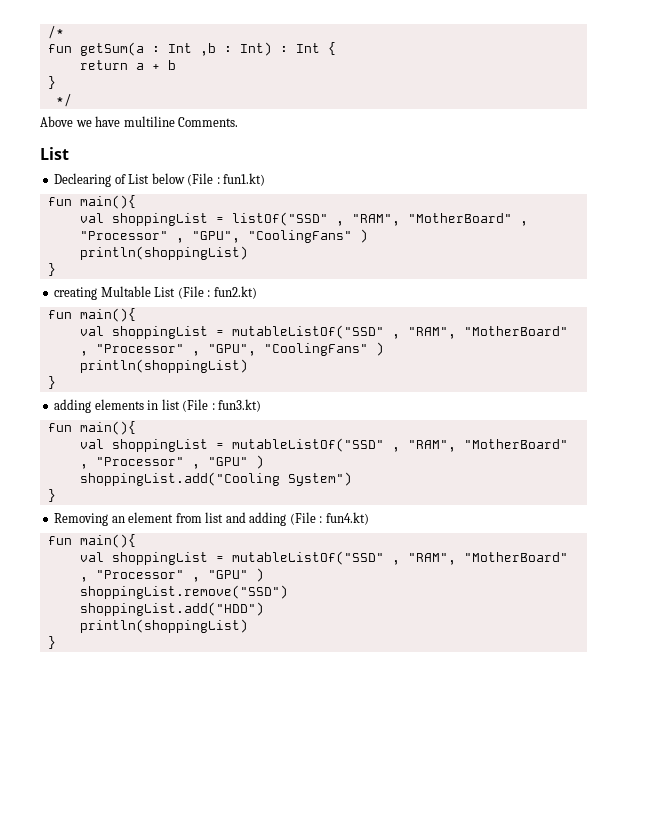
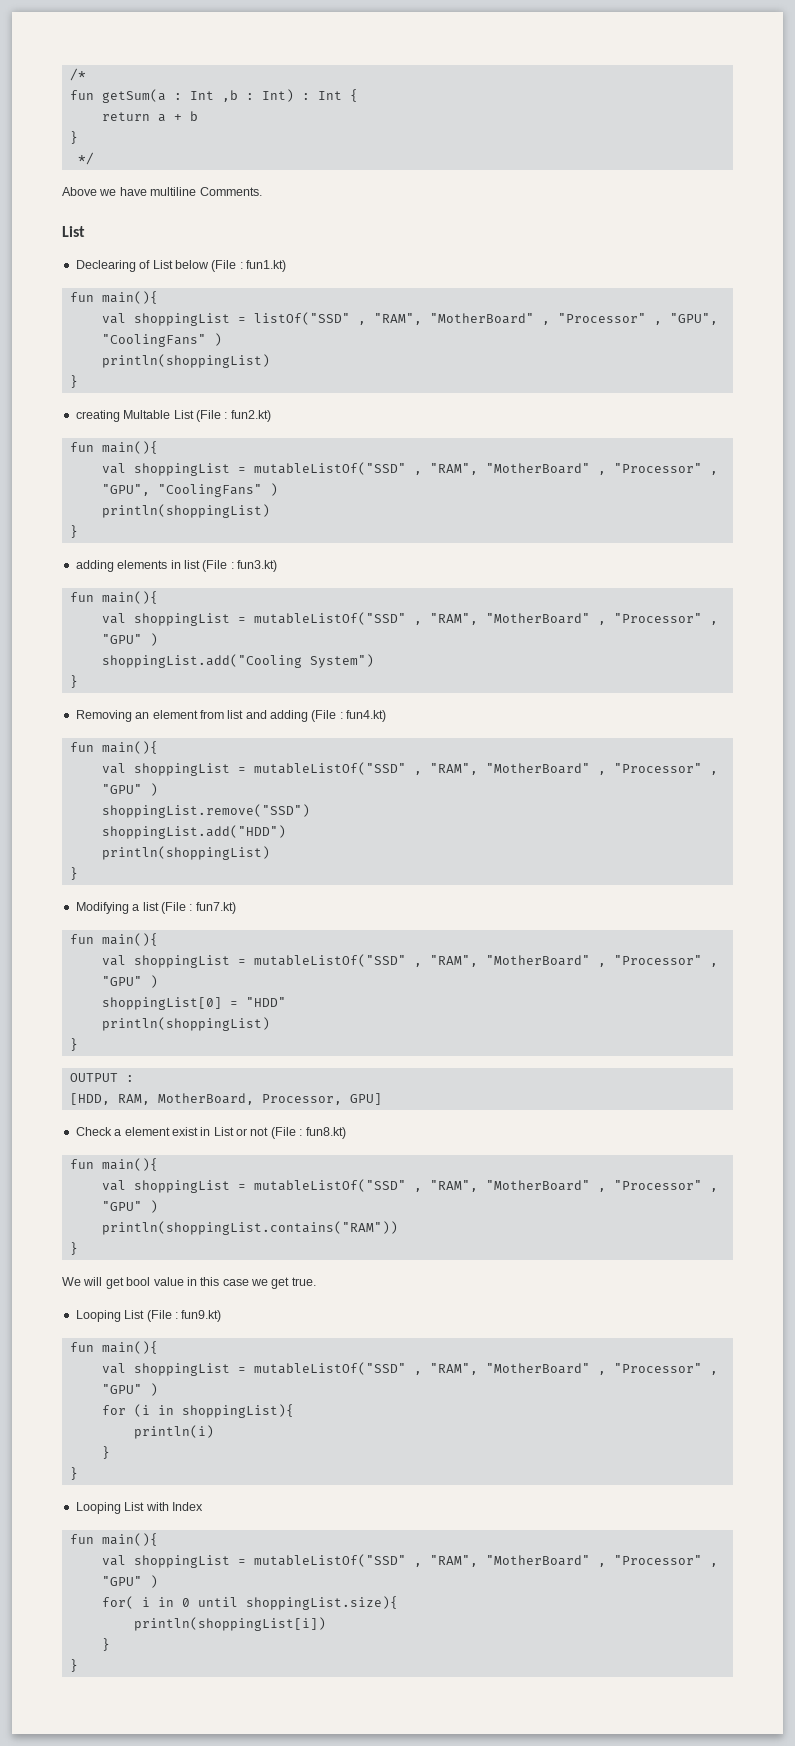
(56, 642) none -> [75,902,236,914] [69,933,158,946] [101,954,718,968] [101,975,158,988] [101,997,286,1010] [101,1017,270,1031] [69,1038,78,1051] [69,1073,134,1082] [69,1093,382,1105] [75,1127,346,1139] [69,1158,158,1171] [101,1179,718,1193] [101,1200,158,1213] [101,1221,398,1235] [69,1242,78,1255] [62,1277,316,1289] [75,1310,222,1322] [69,1341,158,1354] [101,1362,718,1376] [101,1383,158,1396] [101,1404,294,1418] [133,1425,214,1439] [101,1446,110,1459] [69,1467,78,1480] [75,1502,203,1514] [69,1533,158,1546] [101,1554,718,1568] [101,1575,158,1588] [101,1596,398,1610] [133,1617,326,1631] [101,1638,110,1651] [69,1659,78,1672] // Modifying a list (File : fun7.kt) // fun main(){ // val shoppingList = mutableListOf("SSD" , "RAM", "MotherBoard" , "Processor" , "GPU" ) // shoppingList[0] = "HDD" // println(shoppingList) // } // OUTPUT : // [HDD, RAM, MotherBoard, Processor, GPU] // Check a element exist in List or not (File : fun8.kt) // fun main(){ // val shoppingList = mutableListOf("SSD" , "RAM", "MotherBoard" , "Processor" , "GPU" ) // println(shoppingList.contains("RAM")) // } // We will get bool value in this case we get true. // Looping List (File : fun9.kt) // fun main(){ // val shoppingList = mutableListOf("SSD" , "RAM", "MotherBoard" , "Processor" , "GPU" ) // for (i in shoppingList){ // println(i) // } // } // Looping List with Index // fun main(){ // val shoppingList = mutableListOf("SSD" , "RAM", "MotherBoard" , "Processor" , "GPU" ) // for( i in 0 until shoppingList.size){ // println(shoppingList[i]) // } // }

